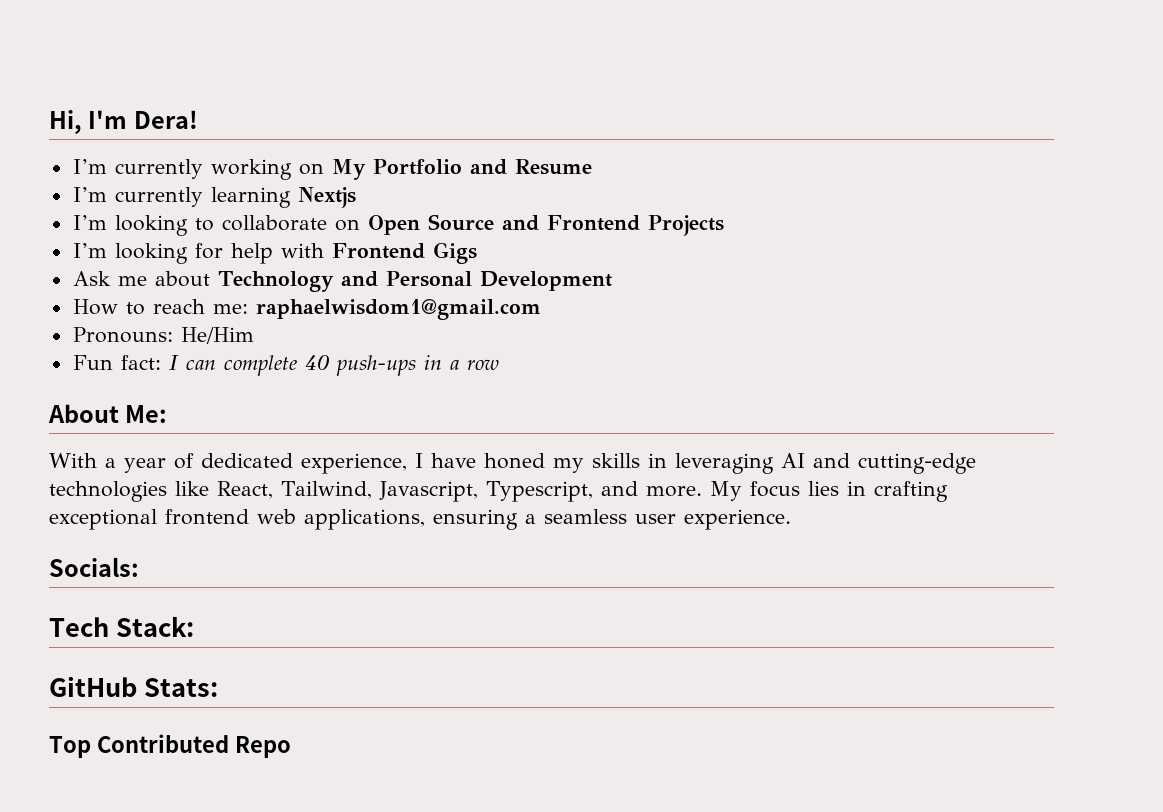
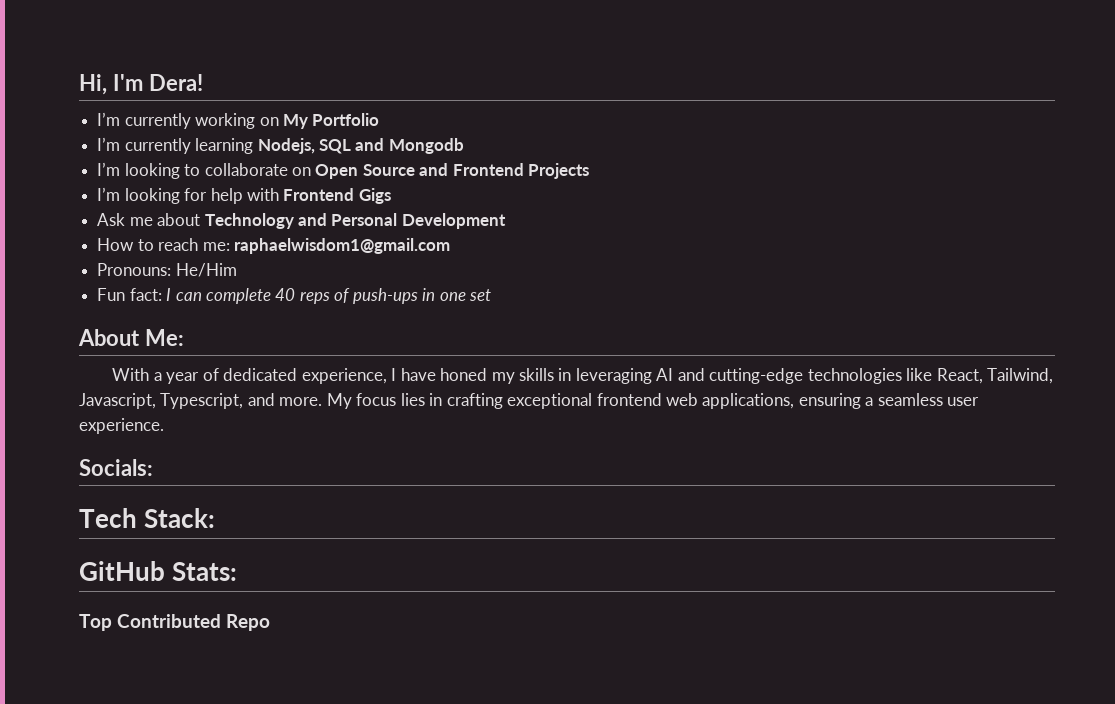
[469,159,592,175] and Resume -> (380, 119) none
[297,187,356,208] Nextjs -> [257,138,464,154] Nodejs, SQL and Mongodb
[335,355,499,376] push-ups in a row -> [299,288,492,304] reps of push-ups in one set

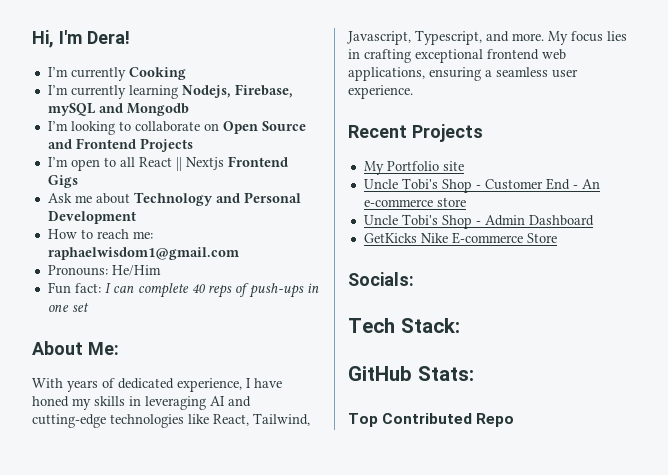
[195,113,380,129] working on My Portfolio -> [128,67,186,80] Cooking
[318,139,351,154] SQL -> [234,84,293,98] [47,103,96,116] Firebase, mySQL
[124,188,279,204] looking for help with -> [70,157,224,171] open to all React || Nextjs
[153,372,200,384] a year -> [67,380,98,392] years
(164, 426) none -> [348,124,483,142] [363,161,464,175] [363,178,600,193] [363,197,466,207] [363,214,594,229] [363,232,557,244] // Recent Projects // My Portfolio site // Uncle Tobi's Shop - Customer End - An e-commerce store // Uncle Tobi's Shop - Admin Dashboard // GetKicks Nike E-commerce Store

